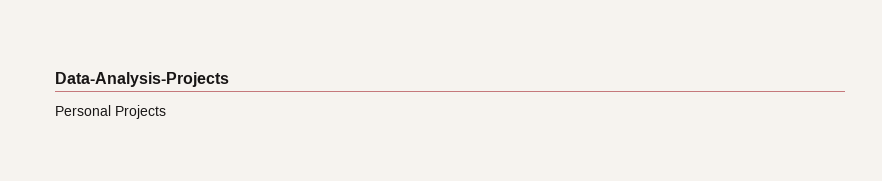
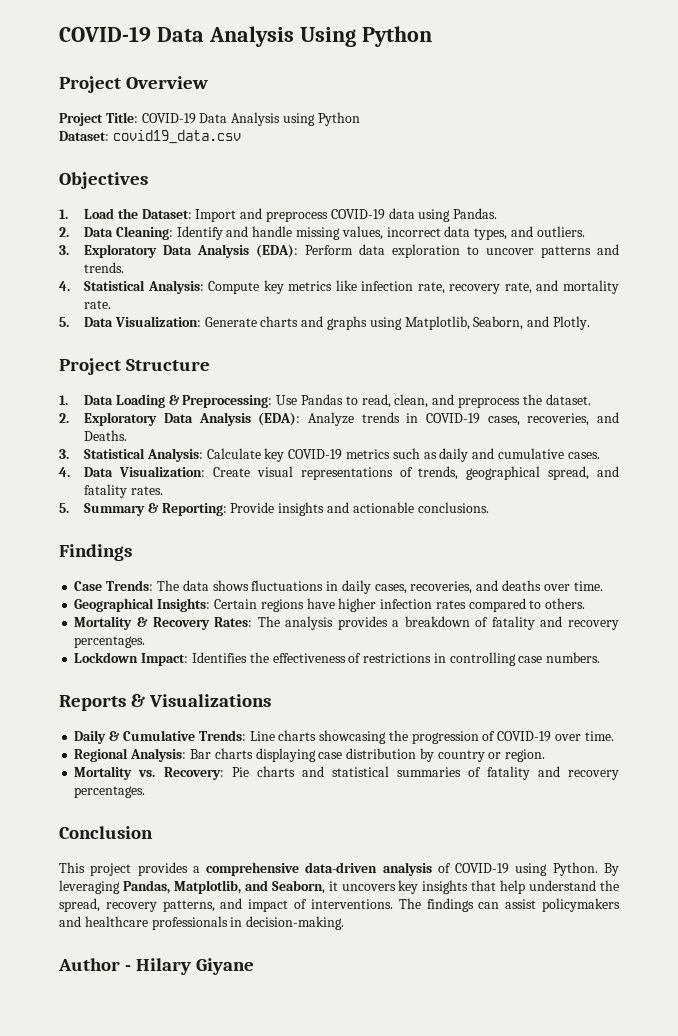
[55,72,229,87] [55,105,166,119] Data-Analysis-Projects // Personal Projects -> [59,26,432,47] [59,76,209,93] [59,112,360,126] [59,130,241,144] [59,172,148,189] [59,208,498,222] [59,226,585,240] [59,244,619,258] [84,262,125,273] [59,280,619,294] [84,300,112,309] [59,316,590,330] [59,358,211,375] [59,394,591,408] [59,412,619,426] [84,430,128,441] [59,448,600,462] [59,466,619,480] [84,484,163,498] [59,502,489,516] [59,544,132,561] [74,580,603,594] [74,598,586,612] [74,616,620,630] [74,636,146,648] [74,652,601,666] [59,694,272,711] [74,730,614,744] [74,748,546,762] [74,766,619,780] [74,786,146,798] [59,826,153,839] [59,862,619,876] [59,880,620,894] [59,898,620,912] [59,916,345,930] [58,958,255,975] COVID-19 Data Analysis Using Python // Project Overview // Project Title: COVID-19 Data Analysis using Python // Dataset: covid19_data.csv // Objectives // 1. Load the Dataset: Import and preprocess COVID-19 data using Pandas. // 2. Data Cleaning: Identify and handle missing values, incorrect data types, and outliers. // 3. Exploratory Data Analysis (EDA): Perform data exploration to uncover patterns and trends. // 4. Statistical Analysis: Compute key metrics like infection rate, recovery rate, and mortality rate. // 5. Data Visualization: Generate charts and graphs using Matplotlib, Seaborn, and Plotly. // Project Structure // 1. Data Loading & Preprocessing: Use Pandas to read, clean, and preprocess the dataset. // 2. Exploratory Data Analysis (EDA): Analyze trends in COVID-19 cases, recoveries, and Deaths. // 3. Statistical Analysis: Calculate key COVID-19 metrics such as daily and cumulative cases. // 4. Data Visualization: Create visual representations of trends, geographical spread, and fatality rates. // 5. Summary & Reporting: Provide insights and actionable conclusions. // Findings // Case Trends: The data shows fluctuations in daily cases, recoveries, and deaths over time. // Geographical Insights: Certain regions have higher infection rates compared to others. // Mortality & Recovery Rates: The analysis provides a breakdown of fatality and recovery percentages. // Lockdown Impact: Identifies the effectiveness of restrictions in controlling case numbers. // Reports & Visualizations // Daily & Cumulative Trends: Line charts showcasing the progression of COVID-19 over time. // Regional Analysis: Bar charts displaying case distribution by country or region. // Mortality vs. Recovery: Pie charts and statistical summaries of fatality and recovery percentages. // Conclusion // This project provides a comprehensive data-driven analysis of COVID-19 using Python. By leveraging Pandas, Matplotlib, and Seaborn, it uncovers key insights that help understand the spread, recovery patterns, and impact of interventions. The findings can assist policymakers and healthcare professionals in decision-making. // Author - Hilary Giyane

